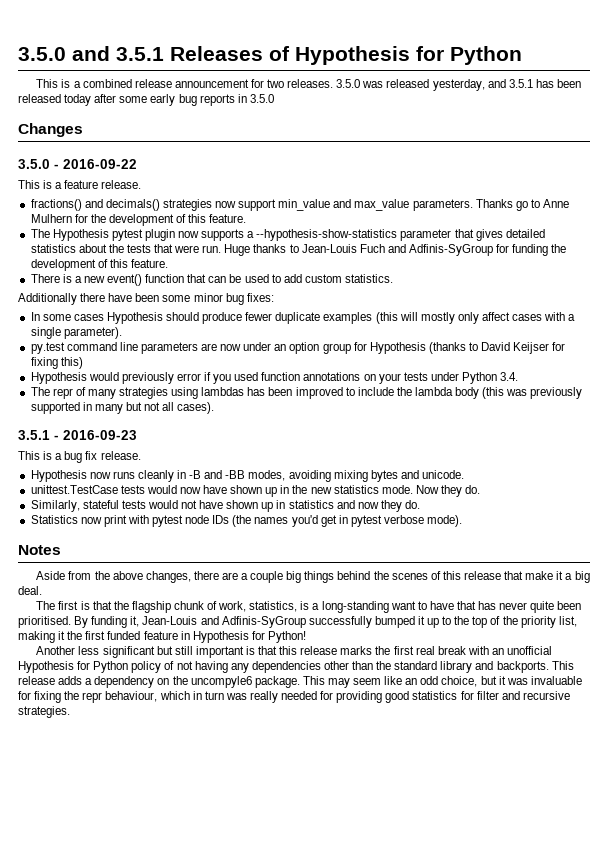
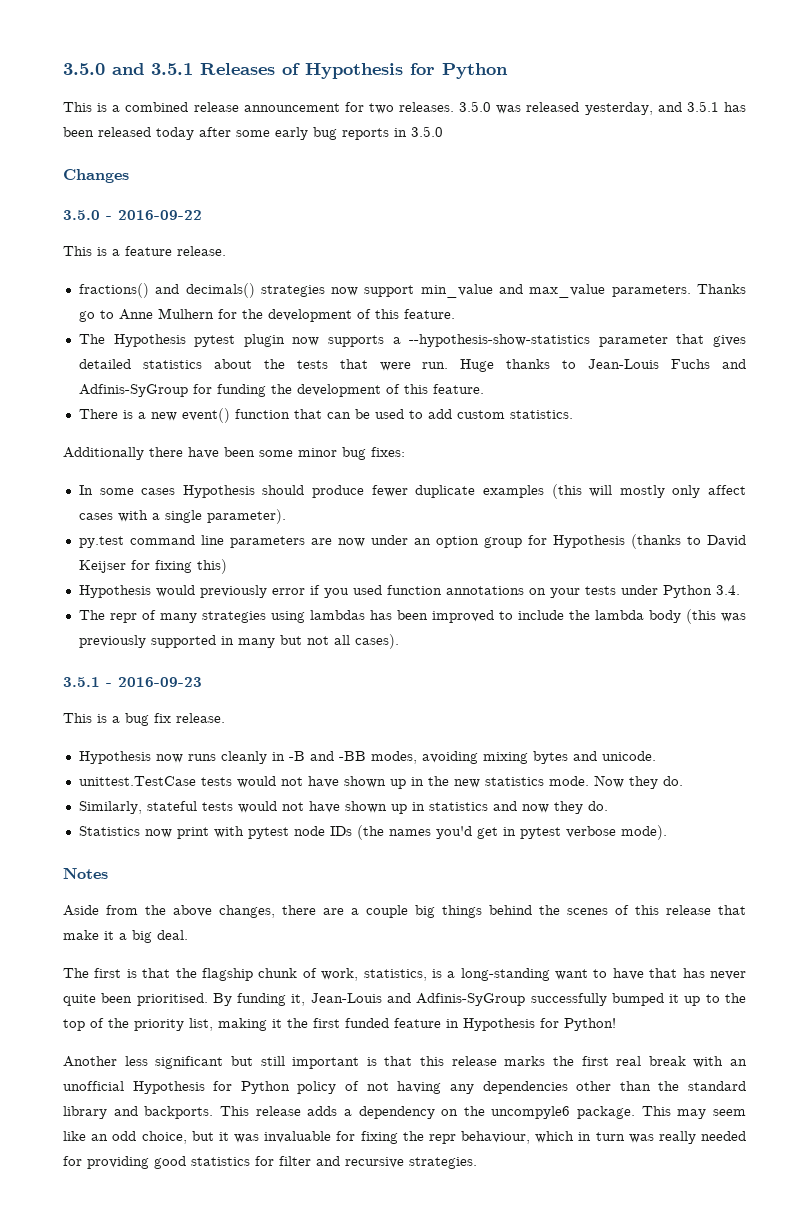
[359,244,385,253] Fuch -> [671,359,711,369] Fuchs
[179,487,201,494] now -> [280,777,303,786] not

